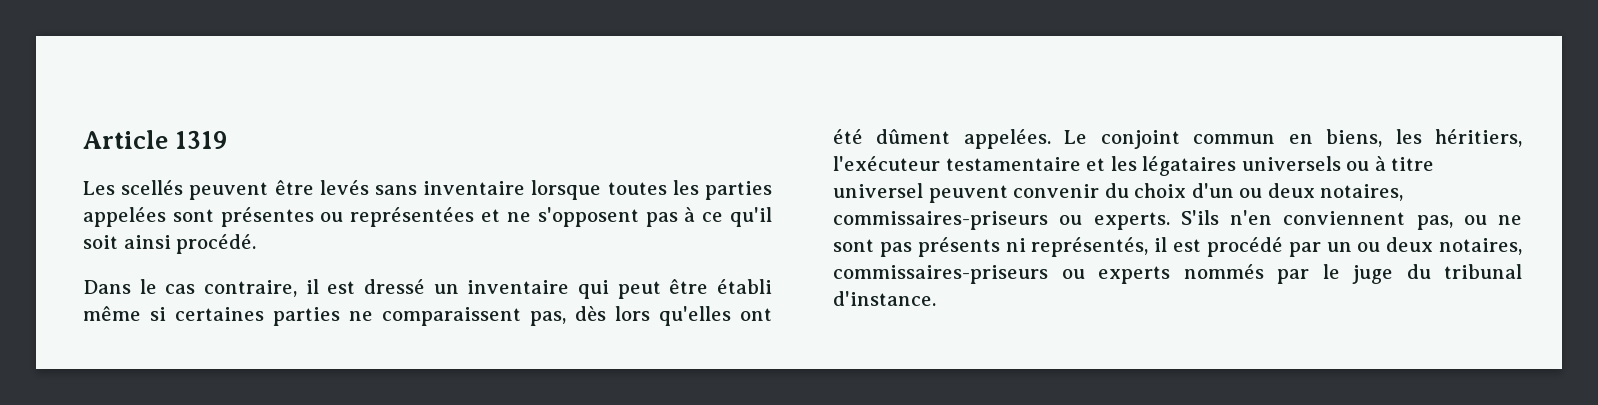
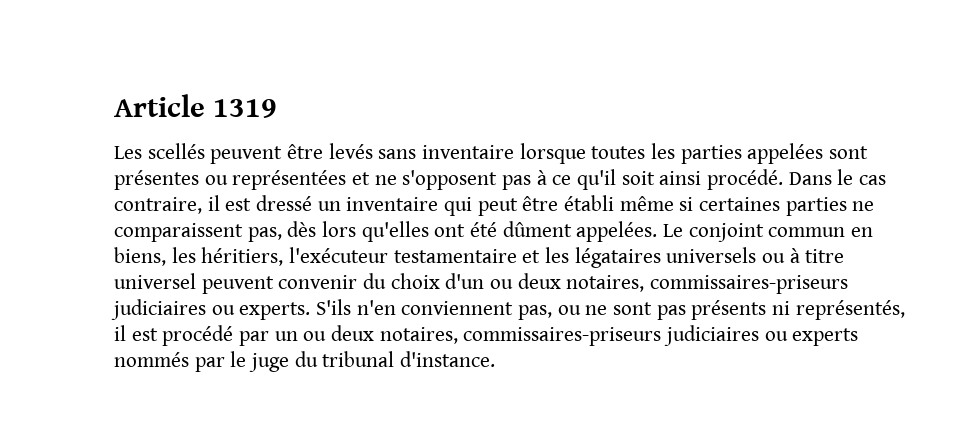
(257, 244) // -> (784, 179) none
(1048, 220) none -> [111,299,206,320] judiciaires
(1048, 274) none -> [664,325,760,346] judiciaires

